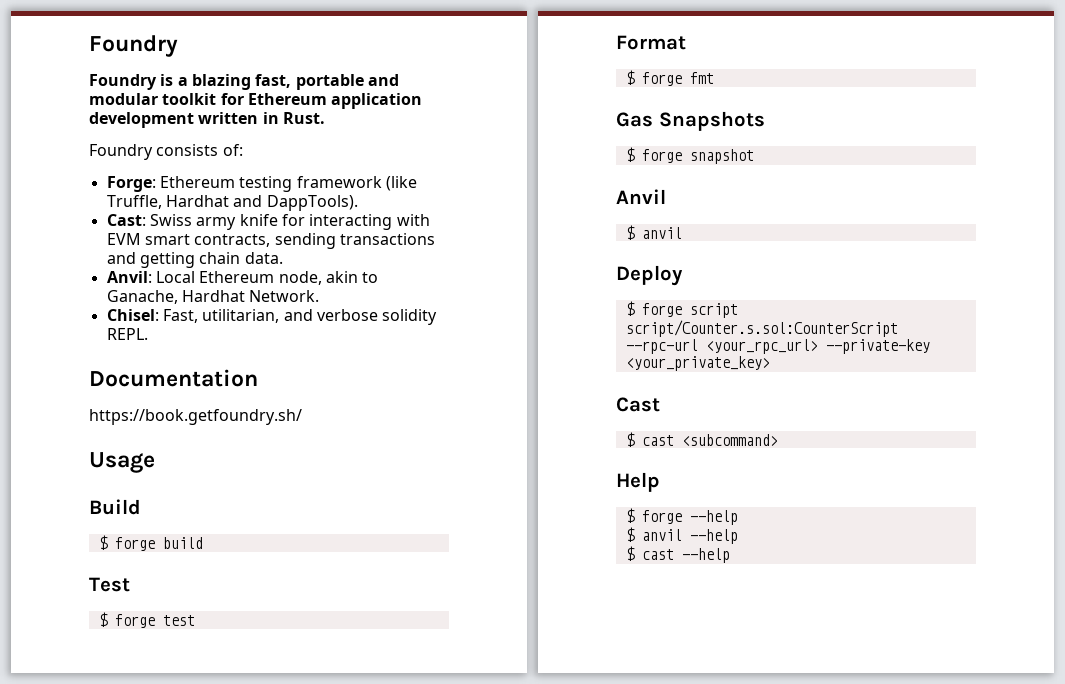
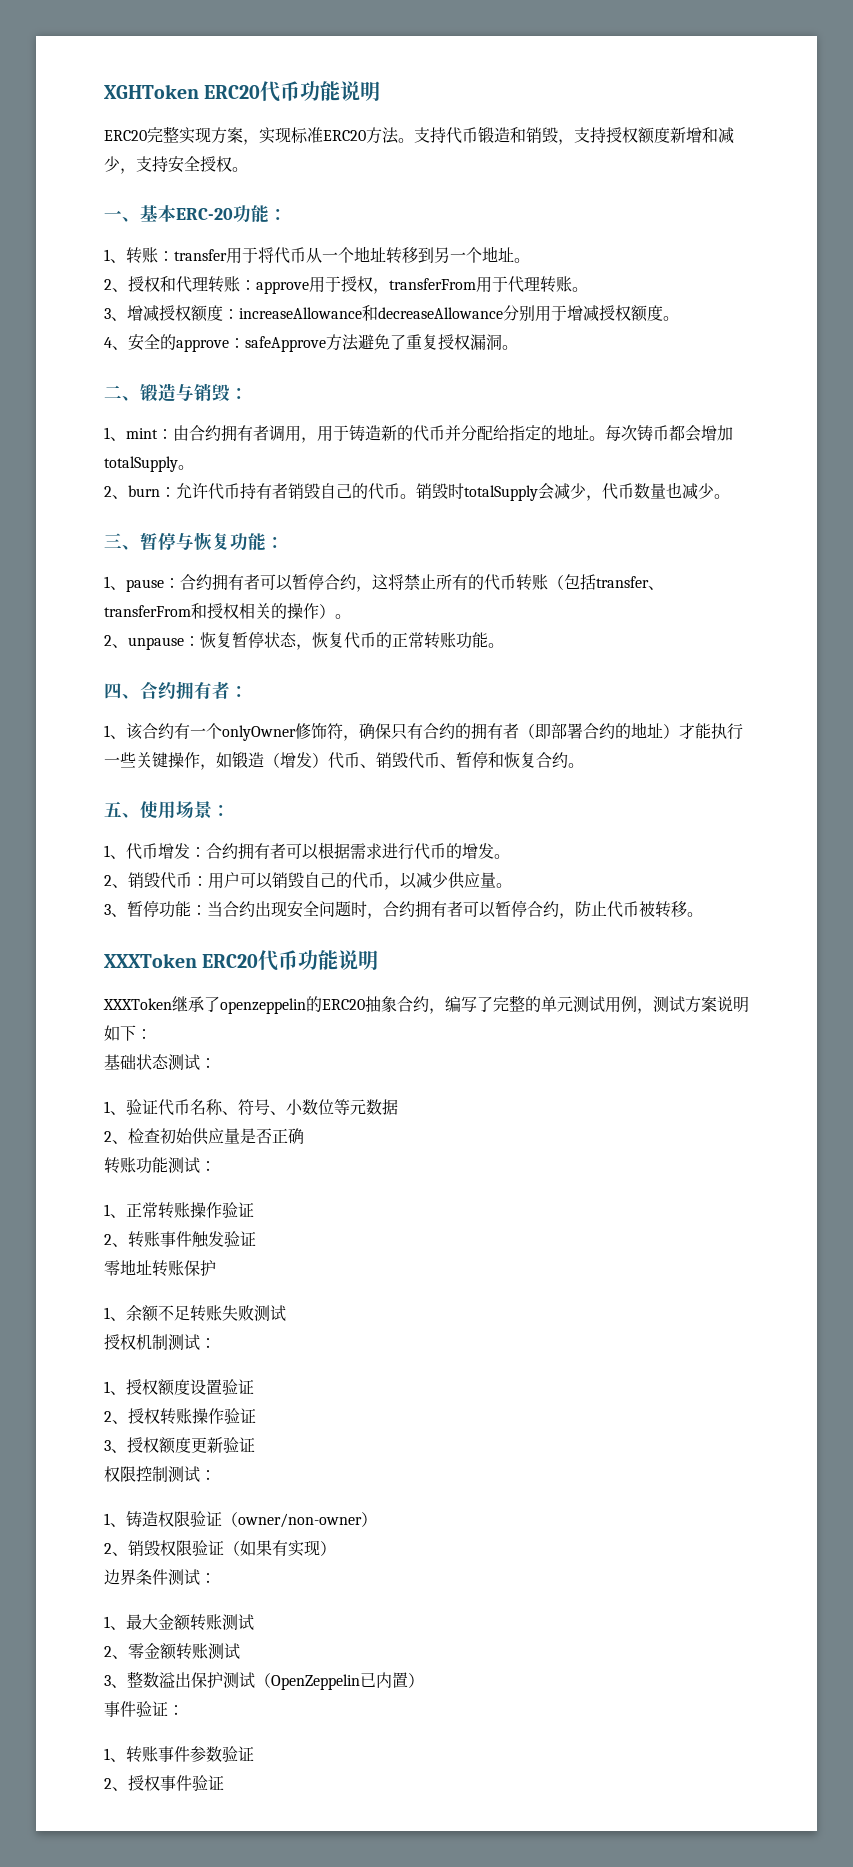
[89,35,178,57] [89,74,399,90] [89,93,423,109] [89,112,325,128] [89,144,243,160] [106,176,417,192] [106,195,358,211] [106,214,430,230] [106,233,435,249] [106,252,283,268] [106,271,379,285] [106,290,320,304] [106,309,438,325] [106,328,148,340] [89,369,258,387] [89,409,302,425] [89,452,155,473] [89,499,141,515] [98,535,203,551] [89,577,130,592] [98,612,195,628] [616,35,686,50] [625,70,714,86] [616,111,765,131] [625,147,754,164] [616,189,666,204] [625,225,682,240] [616,265,683,286] [625,301,738,318] [625,320,898,337] [625,339,930,354] [625,356,770,371] [616,397,660,412] [625,432,778,447] [616,472,660,492] [625,508,738,525] [625,527,738,544] [625,546,730,563] Foundry // Foundry is a blazing fast, portable and modular toolkit for Ethereum application development written in Rust. // Foundry consists of: // Forge: Ethereum testing framework (like Truffle, Hardhat and DappTools). // Cast: Swiss army knife for interacting with EVM smart contracts, sending transactions and getting chain data. // Anvil: Local Ethereum node, akin to Ganache, Hardhat Network. // Chisel: Fast, utilitarian, and verbose solidity REPL. // Documentation // https://book.getfoundry.sh/ // Usage // Build // $ forge build // Test // $ forge test // Format // $ forge fmt // Gas Snapshots // $ forge snapshot // Anvil // $ anvil // Deploy // $ forge script script/Counter.s.sol:CounterScript --rpc-url <your_rpc_url> --private-key <your_private_key> // Cast // $ cast <subcommand> // Help // $ forge --help // $ anvil --help // $ cast --help -> [104,81,381,102] [104,126,734,145] [104,156,248,174] [104,205,287,222] [104,246,530,264] [104,276,588,294] [104,305,679,322] [104,334,518,352] [104,383,248,402] [104,424,733,443] [104,456,194,472] [104,482,730,501] [104,532,284,550] [104,573,664,592] [104,603,351,619] [104,631,504,650] [104,681,248,700] [104,722,743,741] [104,751,584,770] [104,801,230,819] [104,842,510,860] [104,872,512,890] [104,900,703,919] [104,950,379,971] [103,995,749,1014] [104,1025,152,1041] [104,1054,216,1070] [104,1099,398,1116] [104,1128,304,1145] [104,1157,216,1174] [104,1202,254,1219] [104,1231,256,1248] [104,1259,216,1277] [104,1305,286,1322] [104,1334,216,1350] [104,1379,254,1396] [104,1408,256,1425] [104,1437,255,1454] [104,1466,216,1482] [104,1511,377,1528] [104,1540,336,1557] [104,1569,216,1585] [104,1614,254,1631] [104,1643,240,1660] [104,1671,424,1690] [104,1701,184,1717] [104,1746,254,1763] [104,1775,224,1791] XGHToken ERC20代币功能说明 // ERC20完整实现方案，实现标准ERC20方法。支持代币锻造和销毁，支持授权额度新增和减少，支持安全授权。 // 一、基本ERC-20功能： // 1、转账：transfer用于将代币从一个地址转移到另一个地址。 // 2、授权和代理转账：approve用于授权，transferFrom用于代理转账。 // 3、增减授权额度：increaseAllowance和decreaseAllowance分别用于增减授权额度。 // 4、安全的approve：safeApprove方法避免了重复授权漏洞。 // 二、锻造与销毁： // 1、mint：由合约拥有者调用，用于铸造新的代币并分配给指定的地址。每次铸币都会增加totalSupply。 // 2、burn：允许代币持有者销毁自己的代币。销毁时totalSupply会减少，代币数量也减少。 // 三、暂停与恢复功能： // 1、pause：合约拥有者可以暂停合约，这将禁止所有的代币转账（包括transfer、transferFrom和授权相关的操作）。 // 2、unpause：恢复暂停状态，恢复代币的正常转账功能。 // 四、合约拥有者： // 1、该合约有一个onlyOwner修饰符，确保只有合约的拥有者（即部署合约的地址）才能执行一些关键操作，如锻造（增发）代币、销毁代币、暂停和恢复合约。 // 五、使用场景： // 1、代币增发：合约拥有者可以根据需求进行代币的增发。 // 2、销毁代币：用户可以销毁自己的代币，以减少供应量。 // 3、暂停功能：当合约出现安全问题时，合约拥有者可以暂停合约，防止代币被转移。 // XXXToken ERC20代币功能说明 // XXXToken继承了openzeppelin的ERC20抽象合约，编写了完整的单元测试用例，测试方案说明如下： // 基础状态测试： // 1、验证代币名称、符号、小数位等元数据 // 2、检查初始供应量是否正确 // 转账功能测试： // 1、正常转账操作验证 // 2、转账事件触发验证 // 零地址转账保护 // 1、余额不足转账失败测试 // 授权机制测试： // 1、授权额度设置验证 // 2、授权转账操作验证 // 3、授权额度更新验证 // 权限控制测试： // 1、铸造权限验证（owner/non-owner） // 2、销毁权限验证（如果有实现） // 边界条件测试： // 1、最大金额转账测试 // 2、零金额转账测试 // 3、整数溢出保护测试（OpenZeppelin已内置） // 事件验证： // 1、转账事件参数验证 // 2、授权事件验证

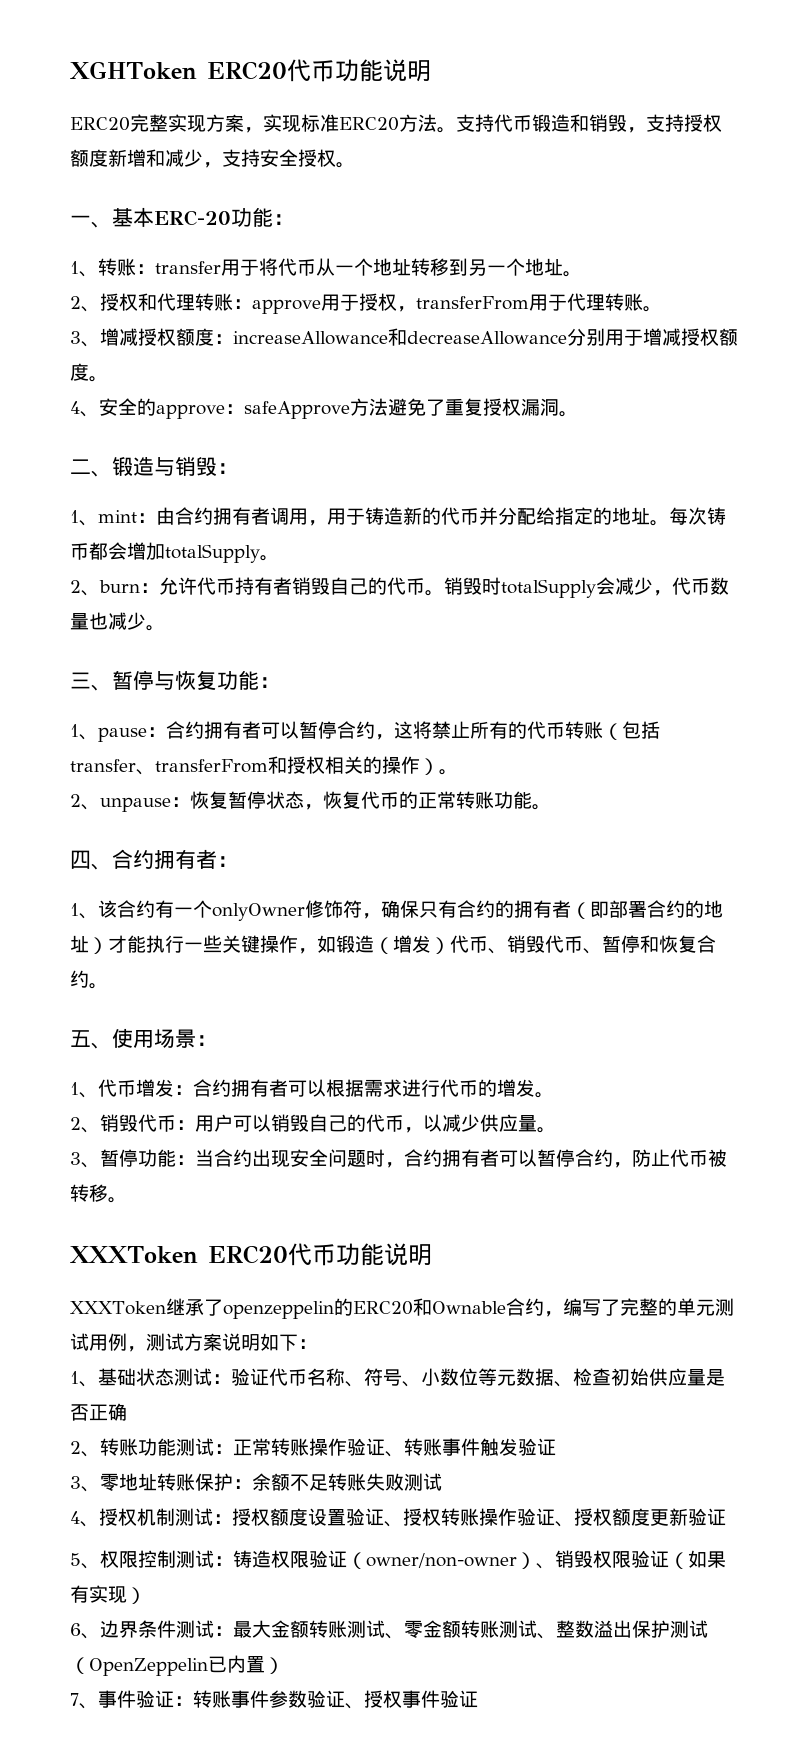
[365,996,397,1012] 抽象 -> [412,1298,506,1316] 和Ownable
(152, 1034) none -> [70,1371,98,1387] 1、
[104,1101,126,1115] // 1、 -> (231, 1379) none
[104,1131,112,1142] // 2 -> (554, 1377) none
(304, 1136) none -> [70,1441,100,1457] 2、
[104,1204,126,1218] // 1、 -> (233, 1449) none
[104,1234,112,1245] // 2 -> (385, 1447) none
(256, 1239) none -> [70,1476,100,1492] 3、
[104,1307,126,1321] // 1、 -> [233,1479,252,1489] ：
(286, 1313) none -> [70,1511,99,1527] 4、
[104,1381,126,1395] // 1、 -> (232, 1519) none
[104,1411,112,1422] // 2 -> (384, 1517) none
[104,1440,111,1451] // 3 -> (555, 1517) none
(255, 1445) none -> [70,1553,100,1569] 5、
[104,1513,126,1527] // 1、 -> (233, 1561) none
[104,1543,112,1554] // 2 -> (536, 1560) none
(336, 1548) none -> [70,1623,100,1639] 6、
[104,1616,126,1630] // 1、 -> (233, 1631) none
[104,1646,112,1657] // 2 -> (385, 1629) none
[104,1675,111,1686] // 3 -> (537, 1629) none
(424, 1680) none -> [70,1693,98,1709] 7、
[104,1748,126,1762] // 1、 -> (193, 1701) none
[104,1778,112,1789] // 2 -> (345, 1699) none

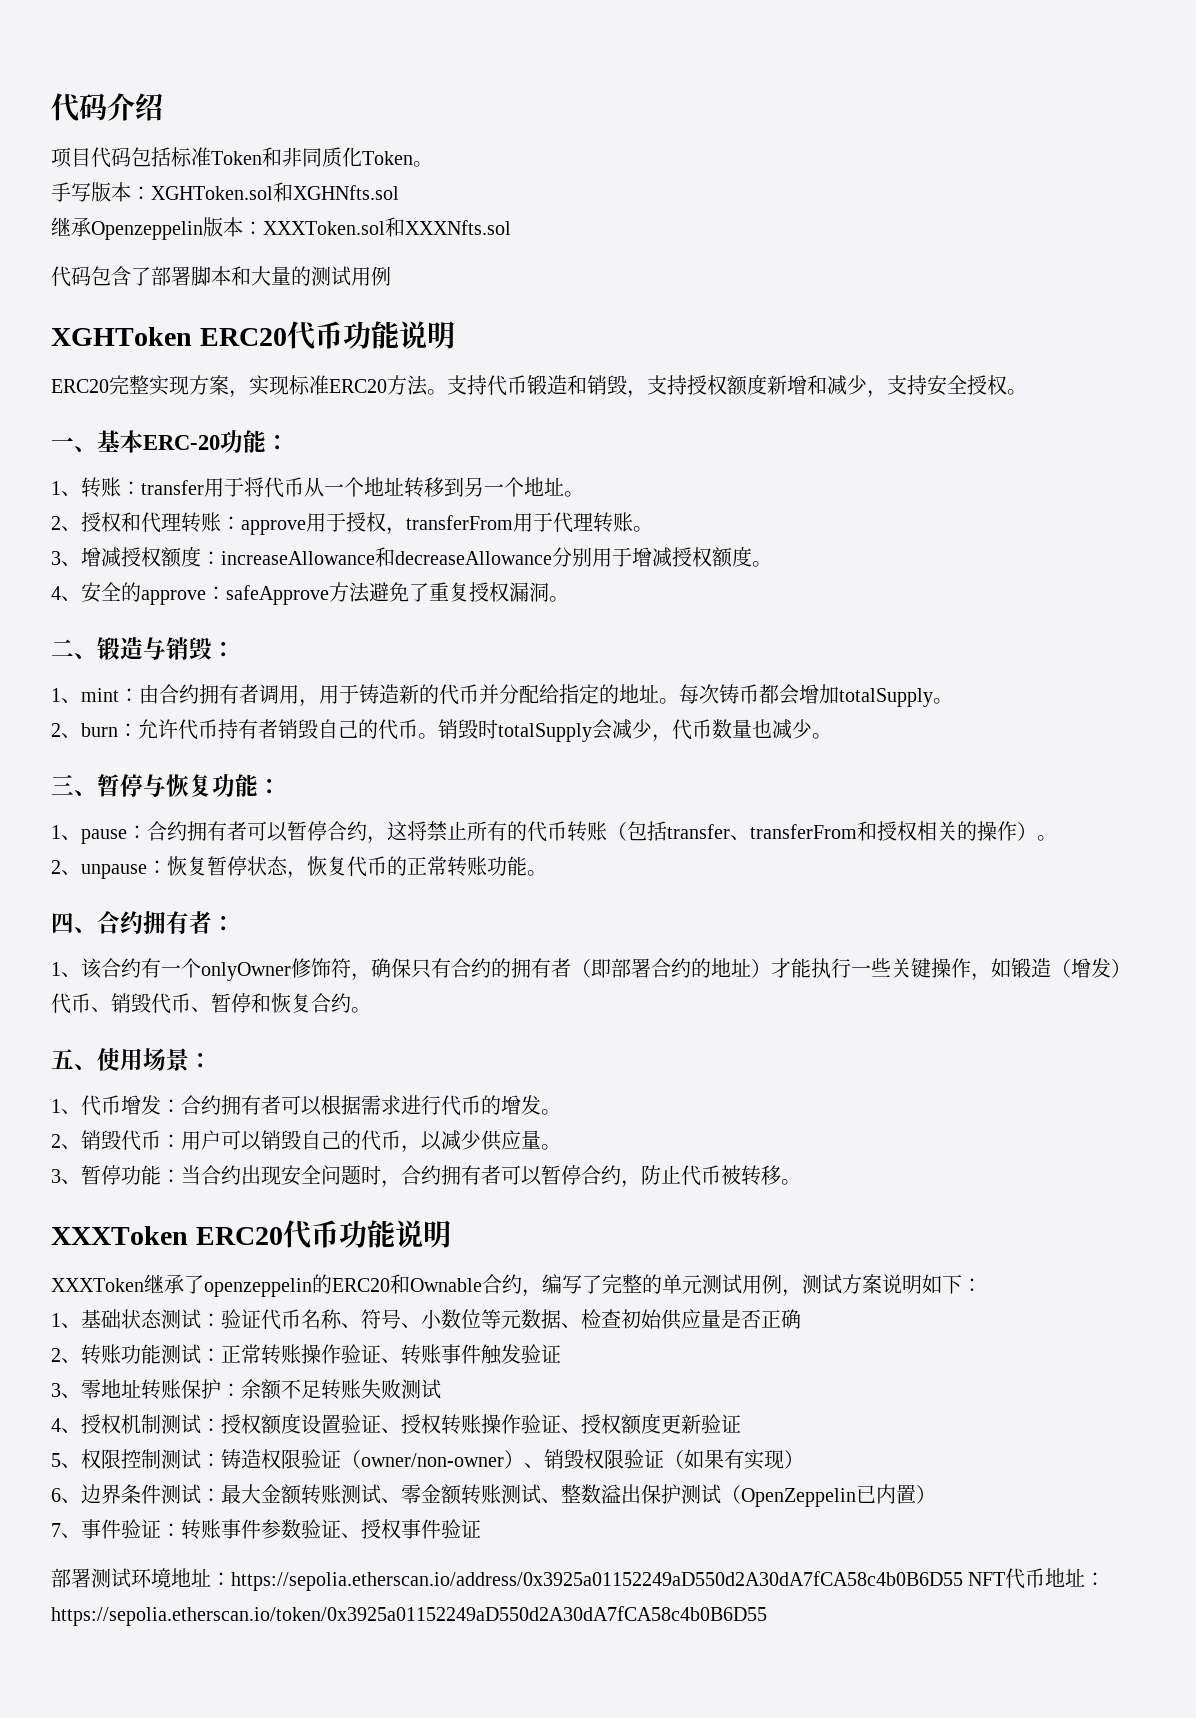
(70, 70) none -> [51,93,163,122] [51,147,433,168] [51,182,399,202] [51,217,511,240] [51,266,391,287] 代码介绍 // 项目代码包括标准Token和非同质化Token。 // 手写版本：XGHToken.sol和XGHNfts.sol // 继承Openzeppelin版本：XXXToken.sol和XXXNfts.sol // 代码包含了部署脚本和大量的测试用例 //
(478, 1699) none -> [51,1568,1106,1591] [51,1606,767,1626] // 部署测试环境地址：https://sepolia.etherscan.io/address/0x3925a01152249aD550d2A30dA7fCA58c4b0B6D55 NFT代币地址：https://sepolia.etherscan.io/token/0x3925a01152249aD550d2A30dA7fCA58c4b0B6D55

